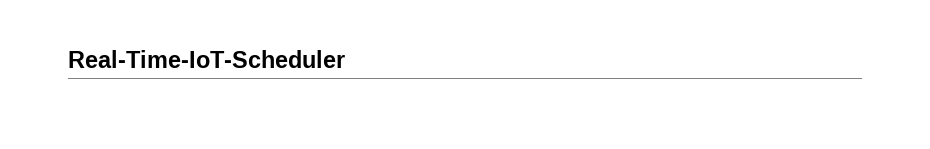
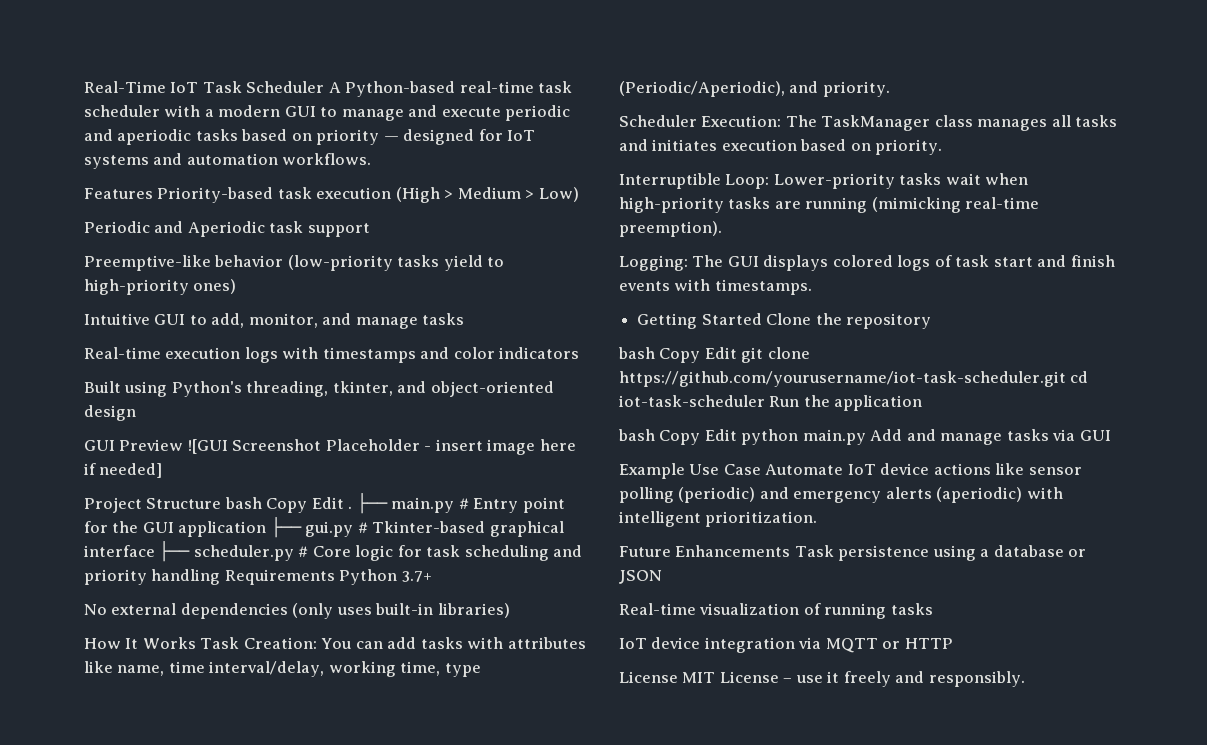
[68,50,345,68] Real-Time-IoT-Scheduler -> [84,81,573,97] [84,105,571,121] [84,129,536,145] [84,153,372,169] [84,187,579,203] [84,221,370,237] [84,255,505,271] [84,279,237,295] [84,313,465,329] [84,347,580,363] [84,381,554,397] [84,405,136,421] [84,439,576,455] [84,463,163,478] [84,493,565,514] [84,517,564,538] [84,541,583,562] [84,569,432,585] [84,603,510,619] [84,637,586,649] [84,661,481,677] [619,81,890,97] [619,115,1118,131] [619,139,943,155] [619,173,1029,189] [619,197,1040,213] [619,221,722,237] [619,255,1115,271] [619,279,812,295] [637,313,931,329] [618,347,810,363] [619,371,1089,387] [619,395,923,411] [618,429,1111,445] [619,463,1082,479] [619,487,1063,503] [619,511,818,527] [619,545,1087,561] [619,570,662,584] [619,603,933,619] [619,637,953,653] [619,671,1025,687] Real-Time IoT Task Scheduler A Python-based real-time task scheduler with a modern GUI to manage and execute periodic and aperiodic tasks based on priority — designed for IoT systems and automation workflows. // Features Priority-based task execution (High > Medium > Low) // Periodic and Aperiodic task support // Preemptive-like behavior (low-priority tasks yield to high-priority ones) // Intuitive GUI to add, monitor, and manage tasks // Real-time execution logs with timestamps and color indicators // Built using Python's threading, tkinter, and object-oriented design // GUI Preview ![GUI Screenshot Placeholder - insert image here if needed] // Project Structure bash Copy Edit . ├── main.py # Entry point for the GUI application ├── gui.py # Tkinter-based graphical interface ├── scheduler.py # Core logic for task scheduling and priority handling Requirements Python 3.7+ // No external dependencies (only uses built-in libraries) // How It Works Task Creation: You can add tasks with attributes like name, time interval/delay, working time, type (Periodic/Aperiodic), and priority. // Scheduler Execution: The TaskManager class manages all tasks and initiates execution based on priority. // Interruptible Loop: Lower-priority tasks wait when high-priority tasks are running (mimicking real-time preemption). // Logging: The GUI displays colored logs of task start and finish events with timestamps. // Getting Started Clone the repository // bash Copy Edit git clone https://github.com/yourusername/iot-task-scheduler.git cd iot-task-scheduler Run the application // bash Copy Edit python main.py Add and manage tasks via GUI // Example Use Case Automate IoT device actions like sensor polling (periodic) and emergency alerts (aperiodic) with intelligent prioritization. // Future Enhancements Task persistence using a database or JSON // Real-time visualization of running tasks // IoT device integration via MQTT or HTTP // License MIT License – use it freely and responsibly.

